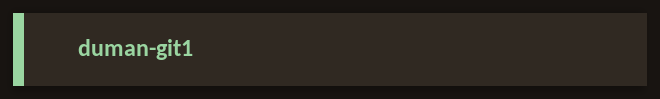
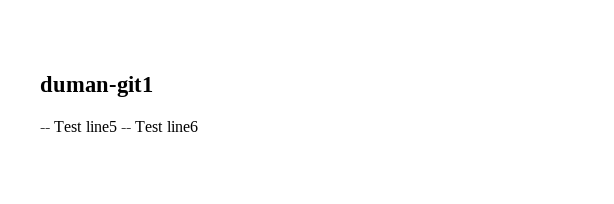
(193, 49) none -> [40,121,198,132] // -- Test line5 -- Test line6

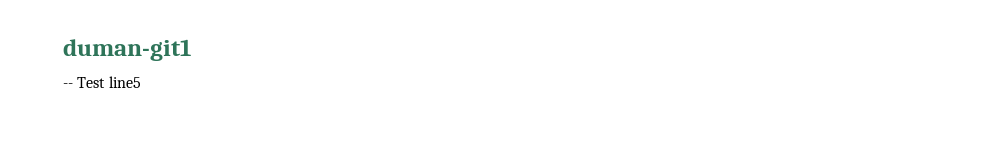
[120,121,198,132] -- Test line6 -> (141, 82) none

